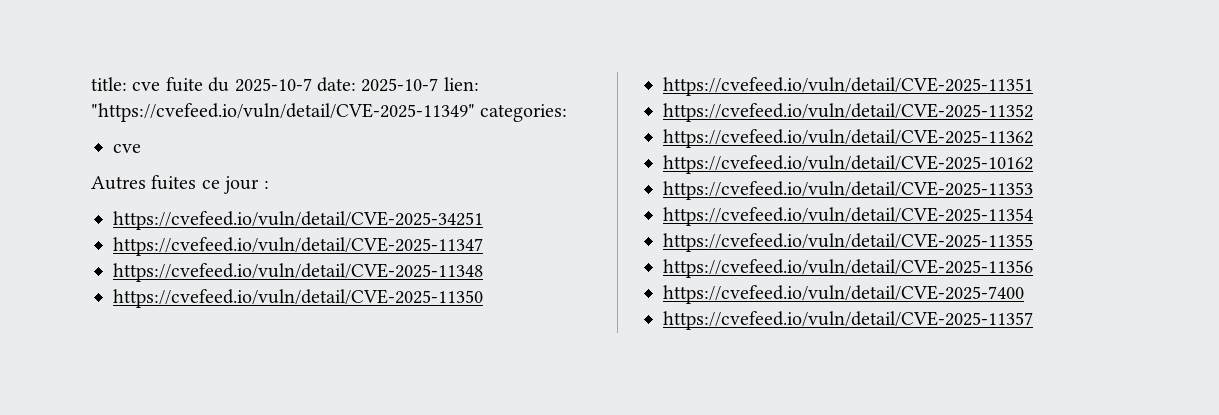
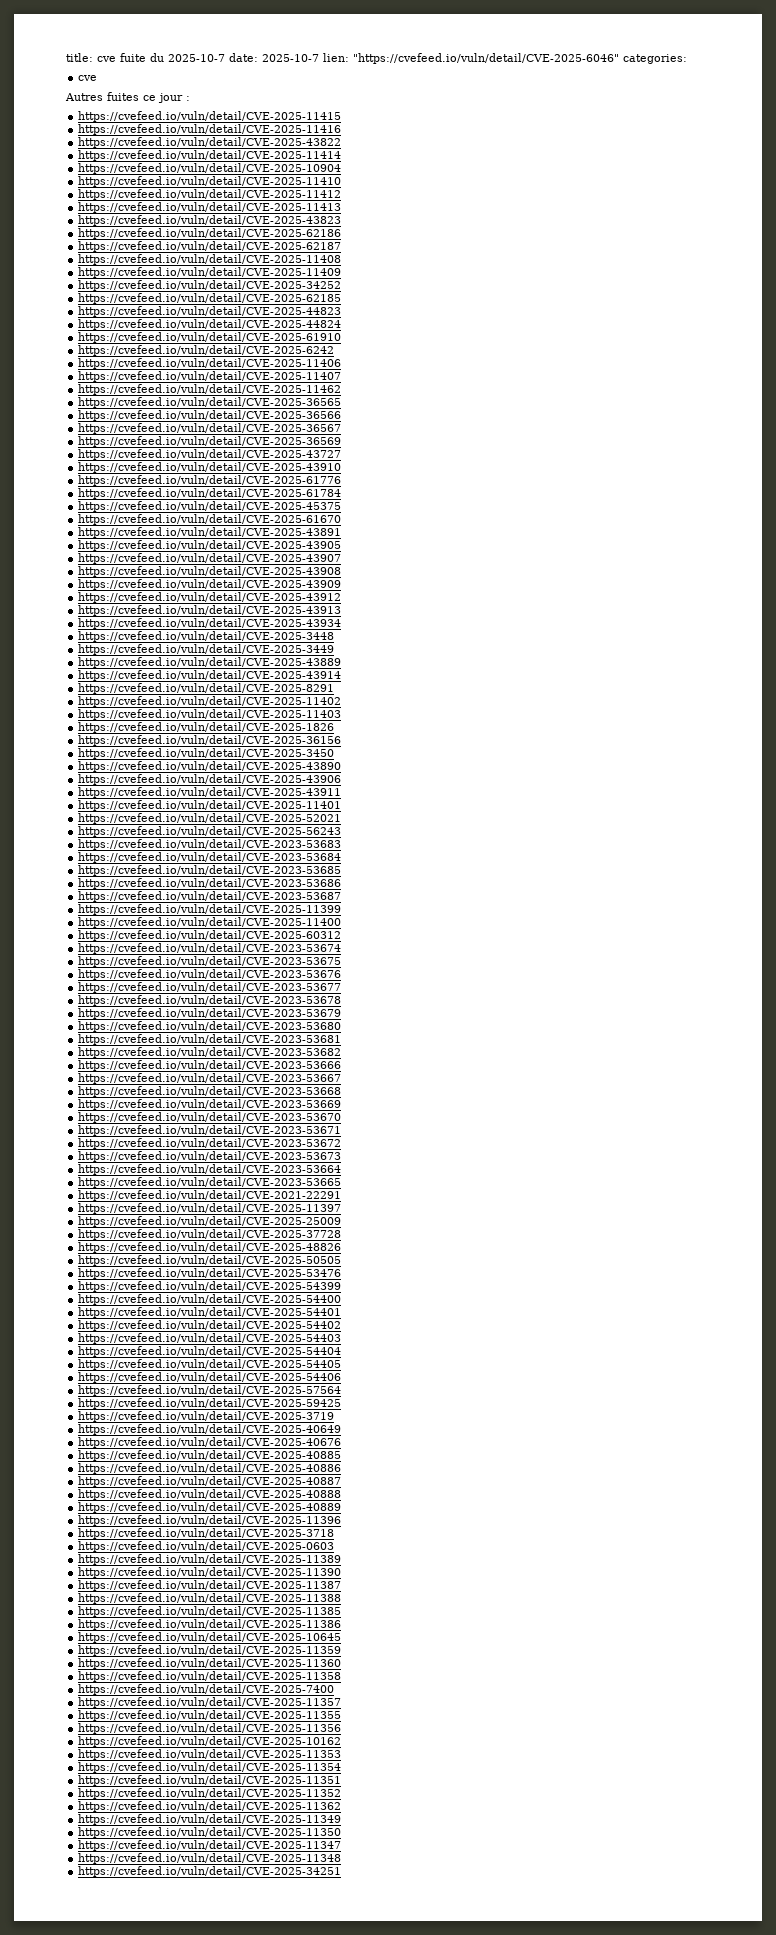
[91,103,475,122] "https://cvefeed.io/vuln/detail/CVE-2025-11349" -> [353,53,619,64] "https://cvefeed.io/vuln/detail/CVE-2025-6046"
[113,211,483,230] [113,237,483,256] [113,263,483,282] [113,289,483,308] [663,77,1033,96] [663,103,1033,122] [663,129,1033,148] [663,155,1033,174] [663,181,1033,200] [663,207,1033,226] [663,233,1033,252] [663,259,1033,278] [663,285,1024,304] [663,311,1033,330] https://cvefeed.io/vuln/detail/CVE-2025-34251 // https://cvefeed.io/vuln/detail/CVE-2025-11347 // https://cvefeed.io/vuln/detail/CVE-2025-11348 // https://cvefeed.io/vuln/detail/CVE-2025-11350 // https://cvefeed.io/vuln/detail/CVE-2025-11351 // https://cvefeed.io/vuln/detail/CVE-2025-11352 // https://cvefeed.io/vuln/detail/CVE-2025-11362 // https://cvefeed.io/vuln/detail/CVE-2025-10162 // https://cvefeed.io/vuln/detail/CVE-2025-11353 // https://cvefeed.io/vuln/detail/CVE-2025-11354 // https://cvefeed.io/vuln/detail/CVE-2025-11355 // https://cvefeed.io/vuln/detail/CVE-2025-11356 // https://cvefeed.io/vuln/detail/CVE-2025-7400 // https://cvefeed.io/vuln/detail/CVE-2025-11357 -> [78,111,342,122] [78,124,342,135] [78,137,342,148] [78,150,342,161] [78,163,342,174] [78,176,342,187] [78,189,342,200] [78,202,342,213] [78,215,342,226] [78,228,342,239] [78,241,342,252] [78,254,342,265] [78,267,342,278] [78,280,342,291] [78,293,342,304] [78,306,342,317] [78,319,342,330] [78,332,342,343] [78,345,335,356] [78,358,342,369] [78,371,342,382] [78,384,342,395] [78,397,342,408] [78,410,342,421] [78,423,342,434] [78,436,342,447] [78,449,342,460] [78,462,342,473] [78,475,342,486] [78,488,342,499] [78,501,342,512] [78,514,342,525] [78,527,342,538] [78,540,342,551] [78,553,342,564] [78,566,342,577] [78,579,342,590] [78,592,342,603] [78,605,342,616] [78,618,342,629] [78,631,335,642] [78,644,335,655] [78,657,342,668] [78,670,342,681] [78,683,335,694] [78,696,342,707] [78,709,342,720] [78,722,335,733] [78,735,342,746] [78,748,335,759] [78,761,342,772] [78,774,342,785] [78,787,342,798] [78,800,342,811] [78,813,342,824] [78,826,342,837] [78,839,342,850] [78,852,342,863] [78,865,342,876] [78,878,342,889] [78,891,342,902] [78,904,342,915] [78,917,342,928] [78,930,342,941] [78,943,342,954] [78,956,342,967] [78,969,342,980] [78,982,342,993] [78,995,342,1006] [78,1008,342,1019] [78,1021,342,1032] [78,1034,342,1045] [78,1047,342,1058] [78,1060,342,1071] [78,1073,342,1084] [78,1086,342,1097] [78,1099,342,1110] [78,1112,342,1123] [78,1125,342,1136] [78,1138,342,1149] [78,1151,342,1162] [78,1164,342,1175] [78,1177,342,1188] [78,1190,342,1201] [78,1203,342,1214] [78,1216,342,1227] [78,1229,342,1240] [78,1242,342,1253] [78,1255,342,1266] [78,1268,342,1279] [78,1281,342,1292] [78,1294,342,1305] [78,1307,342,1318] [78,1320,342,1331] [78,1333,342,1344] [78,1346,342,1357] [78,1359,342,1370] [78,1372,342,1383] [78,1385,342,1396] [78,1398,342,1409] [78,1411,335,1422] [78,1424,342,1435] [78,1437,342,1448] [78,1450,342,1461] [78,1463,342,1474] [78,1476,342,1487] [78,1489,342,1500] [78,1502,342,1513] [78,1515,342,1526] [78,1528,335,1539] [78,1541,335,1552] [78,1554,342,1565] [78,1567,342,1578] [78,1580,342,1591] [78,1593,342,1604] [78,1606,342,1617] [78,1619,342,1630] [78,1632,342,1643] [78,1645,342,1656] [78,1658,342,1669] [78,1671,342,1682] [78,1684,335,1695] [78,1697,342,1708] [78,1710,342,1721] [78,1723,342,1734] [78,1736,342,1747] [78,1749,342,1760] [78,1762,342,1773] [78,1775,342,1786] [78,1788,342,1799] [78,1801,342,1812] [78,1814,342,1825] [78,1827,342,1838] [78,1840,342,1851] [78,1853,342,1864] [78,1866,342,1877] https://cvefeed.io/vuln/detail/CVE-2025-11415 // https://cvefeed.io/vuln/detail/CVE-2025-11416 // https://cvefeed.io/vuln/detail/CVE-2025-43822 // https://cvefeed.io/vuln/detail/CVE-2025-11414 // https://cvefeed.io/vuln/detail/CVE-2025-10904 // https://cvefeed.io/vuln/detail/CVE-2025-11410 // https://cvefeed.io/vuln/detail/CVE-2025-11412 // https://cvefeed.io/vuln/detail/CVE-2025-11413 // https://cvefeed.io/vuln/detail/CVE-2025-43823 // https://cvefeed.io/vuln/detail/CVE-2025-62186 // https://cvefeed.io/vuln/detail/CVE-2025-62187 // https://cvefeed.io/vuln/detail/CVE-2025-11408 // https://cvefeed.io/vuln/detail/CVE-2025-11409 // https://cvefeed.io/vuln/detail/CVE-2025-34252 // https://cvefeed.io/vuln/detail/CVE-2025-62185 // https://cvefeed.io/vuln/detail/CVE-2025-44823 // https://cvefeed.io/vuln/detail/CVE-2025-44824 // https://cvefeed.io/vuln/detail/CVE-2025-61910 // https://cvefeed.io/vuln/detail/CVE-2025-6242 // https://cvefeed.io/vuln/detail/CVE-2025-11406 // https://cvefeed.io/vuln/detail/CVE-2025-11407 // https://cvefeed.io/vuln/detail/CVE-2025-11462 // https://cvefeed.io/vuln/detail/CVE-2025-36565 // https://cvefeed.io/vuln/detail/CVE-2025-36566 // https://cvefeed.io/vuln/detail/CVE-2025-36567 // https://cvefeed.io/vuln/detail/CVE-2025-36569 // https://cvefeed.io/vuln/detail/CVE-2025-43727 // https://cvefeed.io/vuln/detail/CVE-2025-43910 // https://cvefeed.io/vuln/detail/CVE-2025-61776 // https://cvefeed.io/vuln/detail/CVE-2025-61784 // https://cvefeed.io/vuln/detail/CVE-2025-45375 // https://cvefeed.io/vuln/detail/CVE-2025-61670 // https://cvefeed.io/vuln/detail/CVE-2025-43891 // https://cvefeed.io/vuln/detail/CVE-2025-43905 // https://cvefeed.io/vuln/detail/CVE-2025-43907 // https://cvefeed.io/vuln/detail/CVE-2025-43908 // https://cvefeed.io/vuln/detail/CVE-2025-43909 // https://cvefeed.io/vuln/detail/CVE-2025-43912 // https://cvefeed.io/vuln/detail/CVE-2025-43913 // https://cvefeed.io/vuln/detail/CVE-2025-43934 // https://cvefeed.io/vuln/detail/CVE-2025-3448 // https://cvefeed.io/vuln/detail/CVE-2025-3449 // https://cvefeed.io/vuln/detail/CVE-2025-43889 // https://cvefeed.io/vuln/detail/CVE-2025-43914 // https://cvefeed.io/vuln/detail/CVE-2025-8291 // https://cvefeed.io/vuln/detail/CVE-2025-11402 // https://cvefeed.io/vuln/detail/CVE-2025-11403 // https://cvefeed.io/vuln/detail/CVE-2025-1826 // https://cvefeed.io/vuln/detail/CVE-2025-36156 // https://cvefeed.io/vuln/detail/CVE-2025-3450 // https://cvefeed.io/vuln/detail/CVE-2025-43890 // https://cvefeed.io/vuln/detail/CVE-2025-43906 // https://cvefeed.io/vuln/detail/CVE-2025-43911 // https://cvefeed.io/vuln/detail/CVE-2025-11401 // https://cvefeed.io/vuln/detail/CVE-2025-52021 // https://cvefeed.io/vuln/detail/CVE-2025-56243 // https://cvefeed.io/vuln/detail/CVE-2023-53683 // https://cvefeed.io/vuln/detail/CVE-2023-53684 // https://cvefeed.io/vuln/detail/CVE-2023-53685 // https://cvefeed.io/vuln/detail/CVE-2023-53686 // https://cvefeed.io/vuln/detail/CVE-2023-53687 // https://cvefeed.io/vuln/detail/CVE-2025-11399 // https://cvefeed.io/vuln/detail/CVE-2025-11400 // https://cvefeed.io/vuln/detail/CVE-2025-60312 // https://cvefeed.io/vuln/detail/CVE-2023-53674 // https://cvefeed.io/vuln/detail/CVE-2023-53675 // https://cvefeed.io/vuln/detail/CVE-2023-53676 // https://cvefeed.io/vuln/detail/CVE-2023-53677 // https://cvefeed.io/vuln/detail/CVE-2023-53678 // https://cvefeed.io/vuln/detail/CVE-2023-53679 // https://cvefeed.io/vuln/detail/CVE-2023-53680 // https://cvefeed.io/vuln/detail/CVE-2023-53681 // https://cvefeed.io/vuln/detail/CVE-2023-53682 // https://cvefeed.io/vuln/detail/CVE-2023-53666 // https://cvefeed.io/vuln/detail/CVE-2023-53667 // https://cvefeed.io/vuln/detail/CVE-2023-53668 // https://cvefeed.io/vuln/detail/CVE-2023-53669 // https://cvefeed.io/vuln/detail/CVE-2023-53670 // https://cvefeed.io/vuln/detail/CVE-2023-53671 // https://cvefeed.io/vuln/detail/CVE-2023-53672 // https://cvefeed.io/vuln/detail/CVE-2023-53673 // https://cvefeed.io/vuln/detail/CVE-2023-53664 // https://cvefeed.io/vuln/detail/CVE-2023-53665 // https://cvefeed.io/vuln/detail/CVE-2021-22291 // https://cvefeed.io/vuln/detail/CVE-2025-11397 // https://cvefeed.io/vuln/detail/CVE-2025-25009 // https://cvefeed.io/vuln/detail/CVE-2025-37728 // https://cvefeed.io/vuln/detail/CVE-2025-48826 // https://cvefeed.io/vuln/detail/CVE-2025-50505 // https://cvefeed.io/vuln/detail/CVE-2025-53476 // https://cvefeed.io/vuln/detail/CVE-2025-54399 // https://cvefeed.io/vuln/detail/CVE-2025-54400 // https://cvefeed.io/vuln/detail/CVE-2025-54401 // https://cvefeed.io/vuln/detail/CVE-2025-54402 // https://cvefeed.io/vuln/detail/CVE-2025-54403 // https://cvefeed.io/vuln/detail/CVE-2025-54404 // https://cvefeed.io/vuln/detail/CVE-2025-54405 // https://cvefeed.io/vuln/detail/CVE-2025-54406 // https://cvefeed.io/vuln/detail/CVE-2025-57564 // https://cvefeed.io/vuln/detail/CVE-2025-59425 // https://cvefeed.io/vuln/detail/CVE-2025-3719 // https://cvefeed.io/vuln/detail/CVE-2025-40649 // https://cvefeed.io/vuln/detail/CVE-2025-40676 // https://cvefeed.io/vuln/detail/CVE-2025-40885 // https://cvefeed.io/vuln/detail/CVE-2025-40886 // https://cvefeed.io/vuln/detail/CVE-2025-40887 // https://cvefeed.io/vuln/detail/CVE-2025-40888 // https://cvefeed.io/vuln/detail/CVE-2025-40889 // https://cvefeed.io/vuln/detail/CVE-2025-11396 // https://cvefeed.io/vuln/detail/CVE-2025-3718 // https://cvefeed.io/vuln/detail/CVE-2025-0603 // https://cvefeed.io/vuln/detail/CVE-2025-11389 // https://cvefeed.io/vuln/detail/CVE-2025-11390 // https://cvefeed.io/vuln/detail/CVE-2025-11387 // https://cvefeed.io/vuln/detail/CVE-2025-11388 // https://cvefeed.io/vuln/detail/CVE-2025-11385 // https://cvefeed.io/vuln/detail/CVE-2025-11386 // https://cvefeed.io/vuln/detail/CVE-2025-10645 // https://cvefeed.io/vuln/detail/CVE-2025-11359 // https://cvefeed.io/vuln/detail/CVE-2025-11360 // https://cvefeed.io/vuln/detail/CVE-2025-11358 // https://cvefeed.io/vuln/detail/CVE-2025-7400 // https://cvefeed.io/vuln/detail/CVE-2025-11357 // https://cvefeed.io/vuln/detail/CVE-2025-11355 // https://cvefeed.io/vuln/detail/CVE-2025-11356 // https://cvefeed.io/vuln/detail/CVE-2025-10162 // https://cvefeed.io/vuln/detail/CVE-2025-11353 // https://cvefeed.io/vuln/detail/CVE-2025-11354 // https://cvefeed.io/vuln/detail/CVE-2025-11351 // https://cvefeed.io/vuln/detail/CVE-2025-11352 // https://cvefeed.io/vuln/detail/CVE-2025-11362 // https://cvefeed.io/vuln/detail/CVE-2025-11349 // https://cvefeed.io/vuln/detail/CVE-2025-11350 // https://cvefeed.io/vuln/detail/CVE-2025-11347 // https://cvefeed.io/vuln/detail/CVE-2025-11348 // https://cvefeed.io/vuln/detail/CVE-2025-34251

